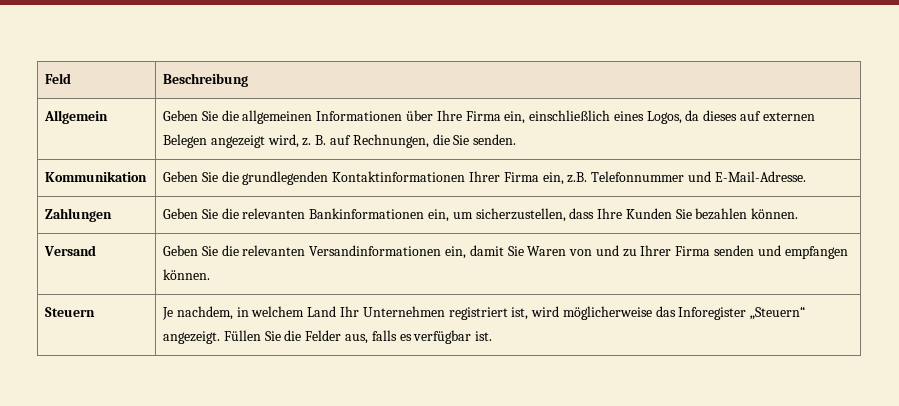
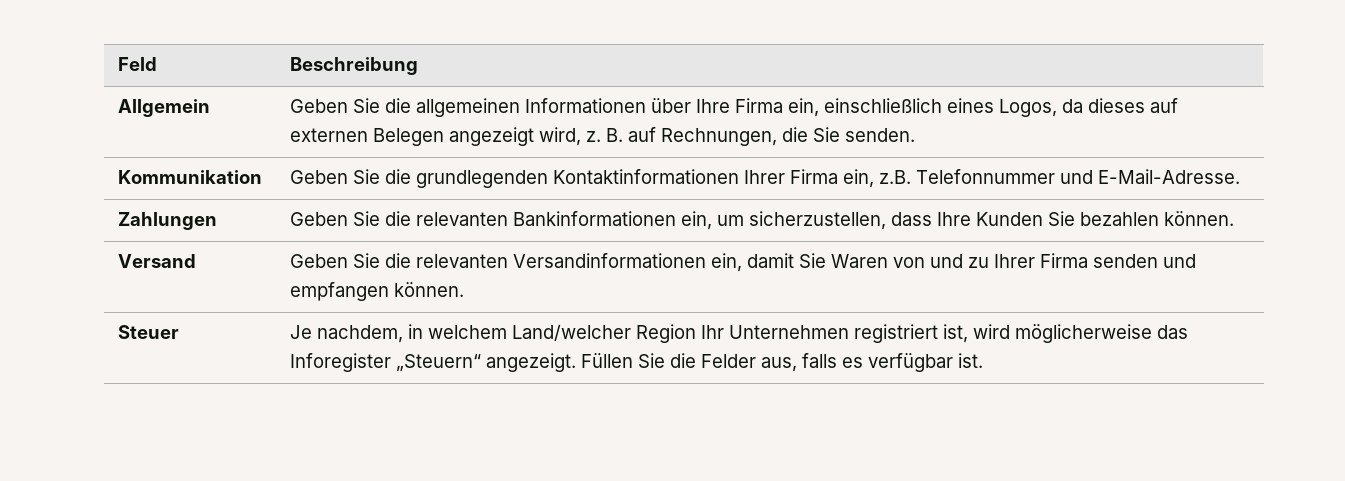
[45,307,96,317] Steuern -> [117,325,179,339] Steuer
[307,306,337,317] Land -> [511,324,696,343] Land/welcher Region

